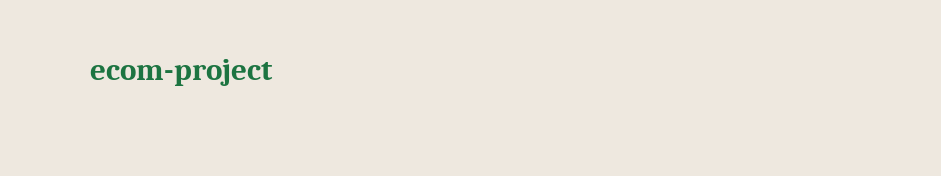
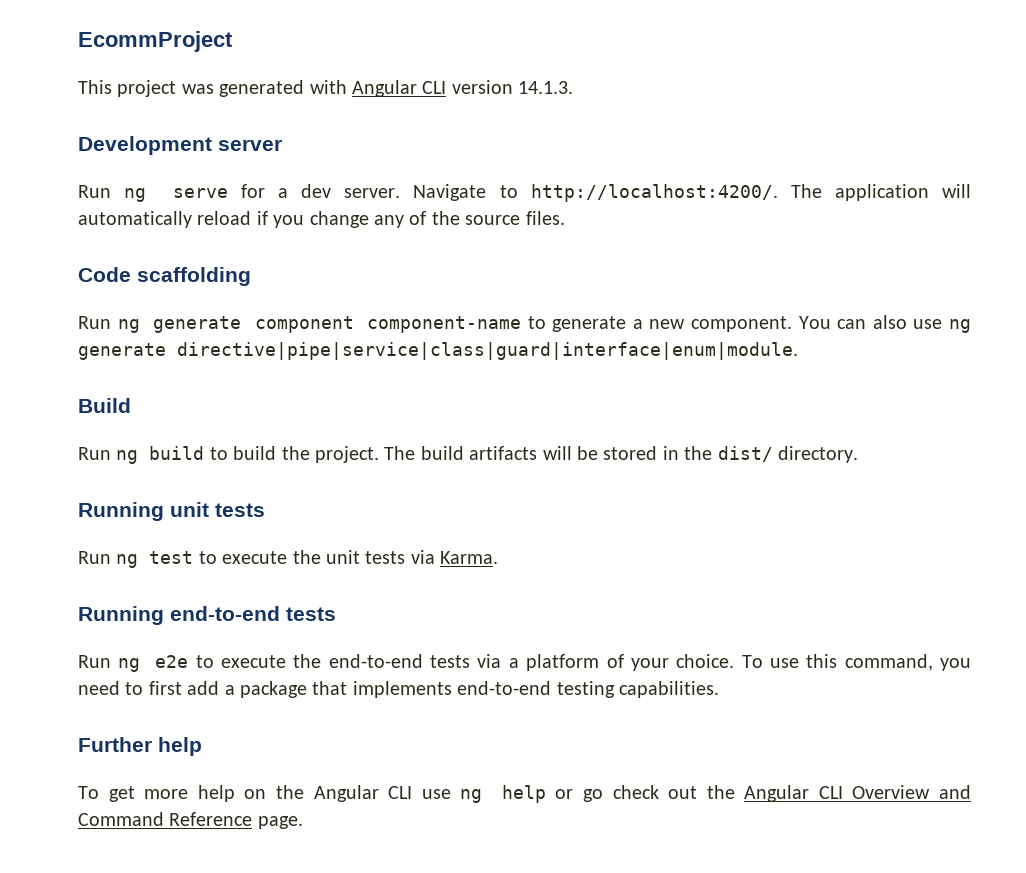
[90,59,273,86] ecom-project -> [78,31,233,52] [78,80,574,97] [78,136,282,155] [78,184,971,202] [78,211,565,228] [78,267,251,286] [78,315,971,333] [78,342,798,360] [78,398,131,413] [78,446,858,464] [78,502,265,521] [78,550,499,568] [78,606,336,625] [78,654,971,672] [78,681,719,698] [78,737,202,756] [78,785,972,803] [78,812,303,829] EcommProject // This project was generated with Angular CLI version 14.1.3. // Development server // Run ng serve for a dev server. Navigate to http://localhost:4200/. The application will automatically reload if you change any of the source files. // Code scaffolding // Run ng generate component component-name to generate a new component. You can also use ng generate directive|pipe|service|class|guard|interface|enum|module. // Build // Run ng build to build the project. The build artifacts will be stored in the dist/ directory. // Running unit tests // Run ng test to execute the unit tests via Karma. // Running end-to-end tests // Run ng e2e to execute the end-to-end tests via a platform of your choice. To use this command, you need to first add a package that implements end-to-end testing capabilities. // Further help // To get more help on the Angular CLI use ng help or go check out the Angular CLI Overview and Command Reference page.

